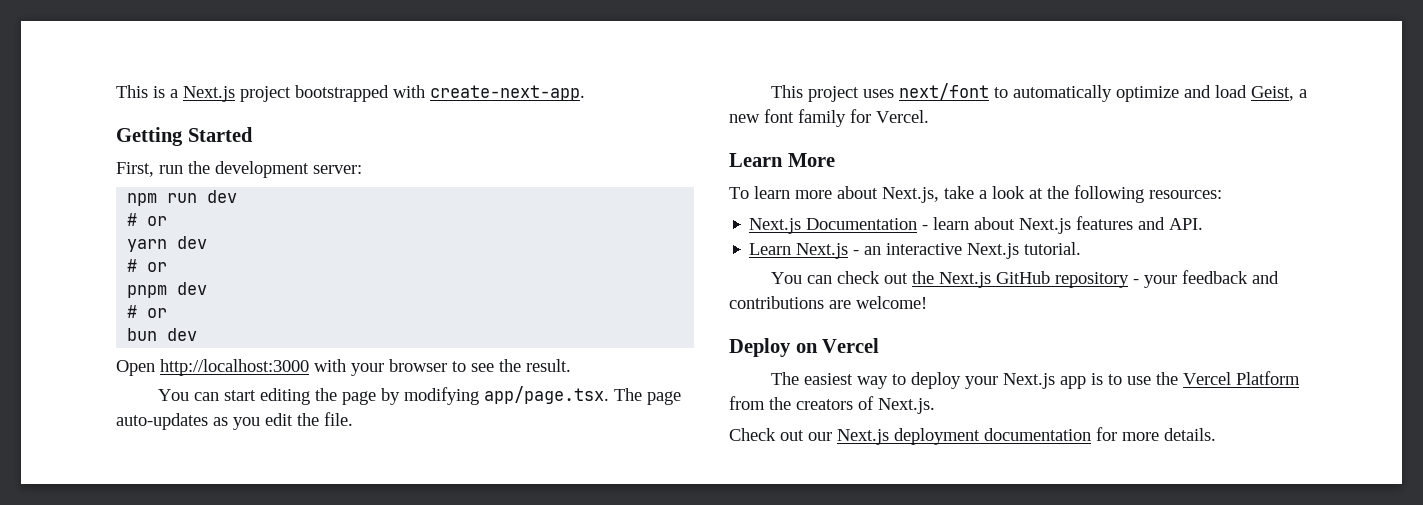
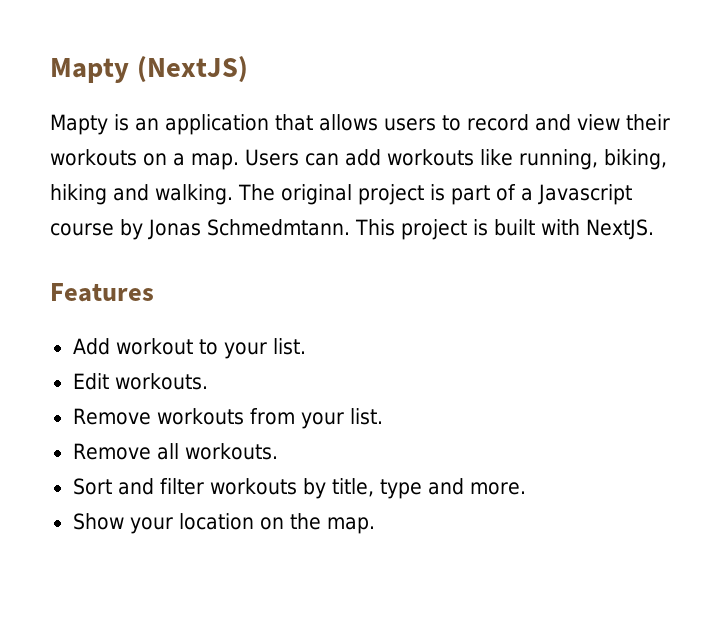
[116,85,585,102] [116,127,253,146] [116,161,362,178] [127,190,238,206] [127,213,168,226] [127,236,208,252] [127,259,168,272] [127,282,208,298] [127,305,168,318] [127,328,198,341] [116,359,571,376] [157,386,681,405] [116,412,353,430] [770,83,1307,102] [729,109,929,127] [729,153,835,167] [729,185,1222,203] [749,216,1204,234] [749,242,1082,259] [770,270,1279,288] [729,296,927,309] [729,338,880,357] [770,371,1300,389] [729,396,935,414] [729,427,1216,445] This is a Next.js project bootstrapped with create-next-app. // Getting Started // First, run the development server: // npm run dev // # or // yarn dev // # or // pnpm dev // # or // bun dev // Open http://localhost:3000 with your browser to see the result. // You can start editing the page by modifying app/page.tsx. The page auto-updates as you edit the file. // This project uses next/font to automatically optimize and load Geist, a new font family for Vercel. // Learn More // To learn more about Next.js, take a look at the following resources: // Next.js Documentation - learn about Next.js features and API. // Learn Next.js - an interactive Next.js tutorial. // You can check out the Next.js GitHub repository - your feedback and contributions are welcome! // Deploy on Vercel // The easiest way to deploy your Next.js app is to use the Vercel Platform from the creators of Next.js. // Check out our Next.js deployment documentation for more details. -> [50,56,248,83] [50,114,670,135] [50,149,667,170] [50,184,632,205] [50,219,654,240] [50,283,154,302] [72,338,306,359] [72,373,208,390] [72,408,383,429] [72,443,278,460] [72,478,526,499] [72,513,375,534] Mapty (NextJS) // Mapty is an application that allows users to record and view their workouts on a map. Users can add workouts like running, biking, hiking and walking. The original project is part of a Javascript course by Jonas Schmedmtann. This project is built with NextJS. // Features // Add workout to your list. // Edit workouts. // Remove workouts from your list. // Remove all workouts. // Sort and filter workouts by title, type and more. // Show your location on the map.

